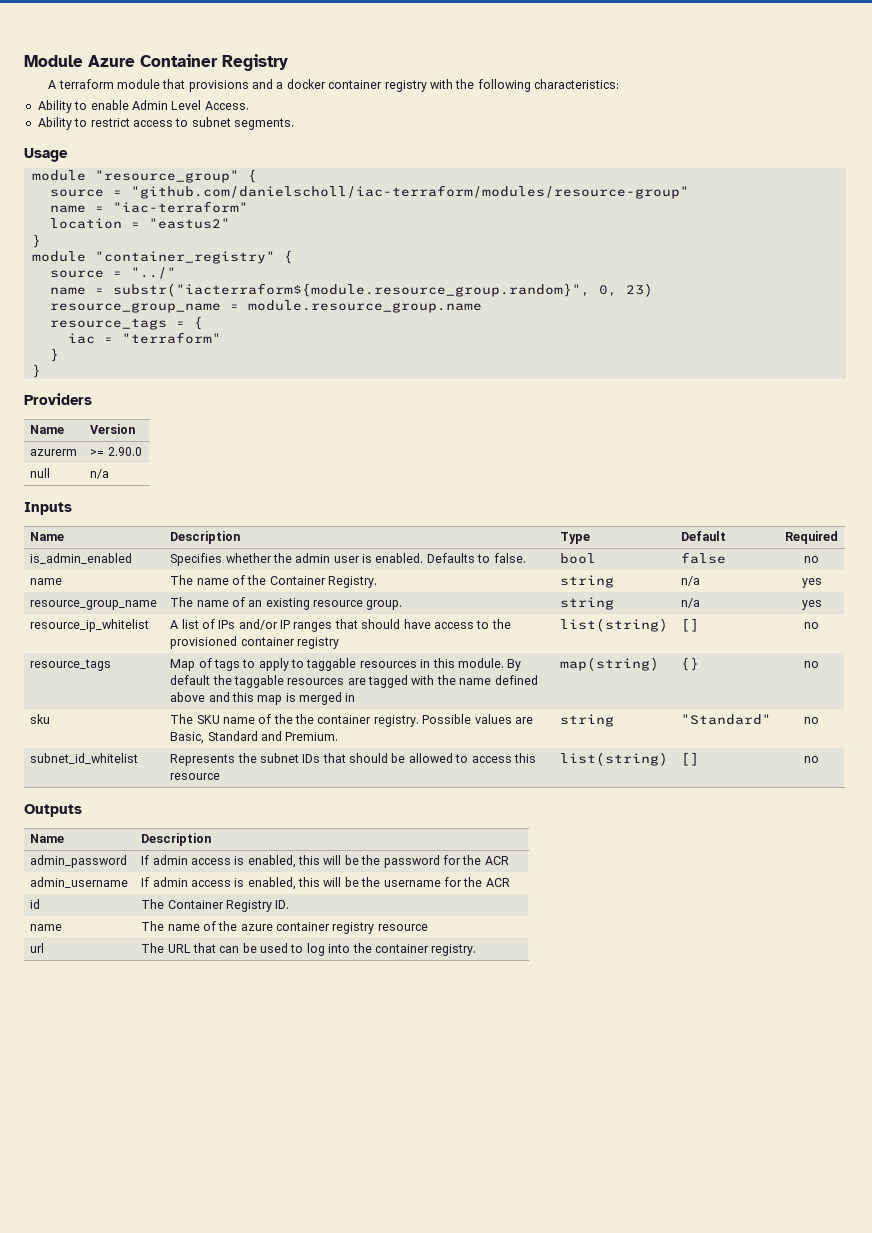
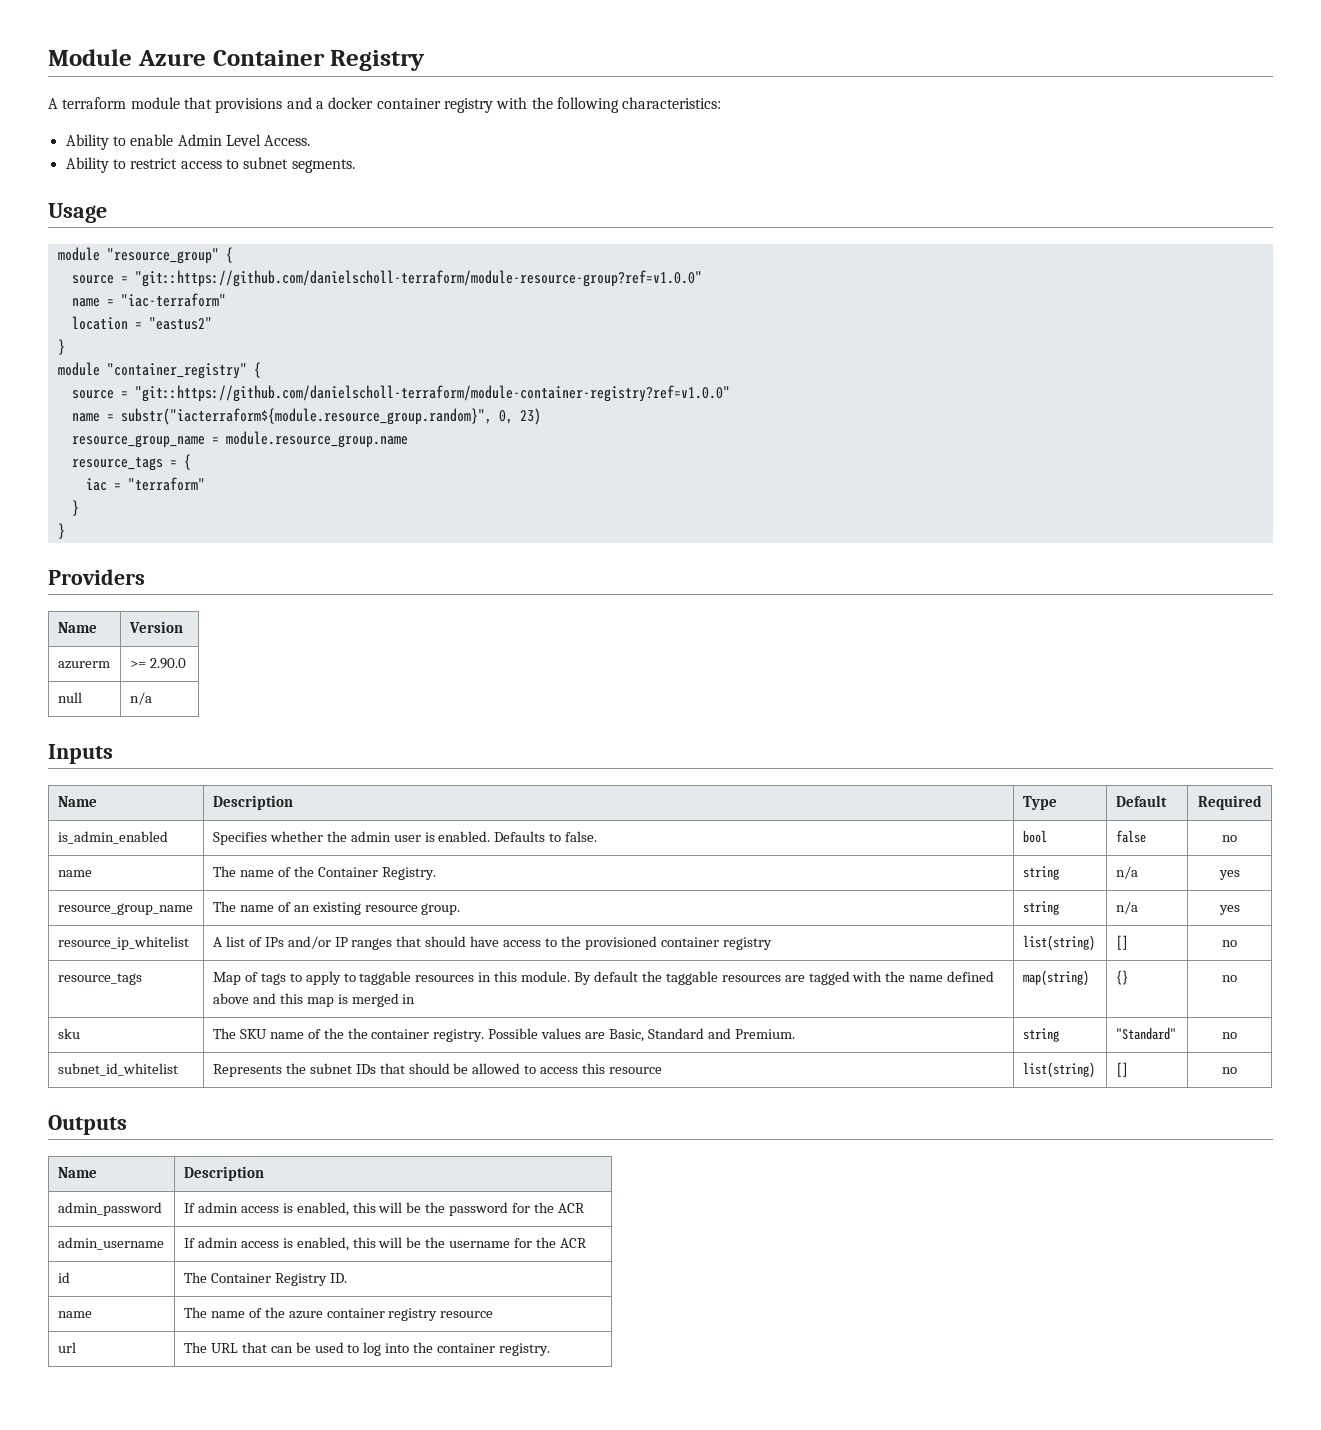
[130,185,689,199] "github.com/danielscholl/iac-terraform/modules/resource-group" -> [134,270,702,287] "git::https://github.com/danielscholl-terraform/module-resource-group?ref=v1.0.0"
[130,267,176,279] "../" -> [134,385,730,402] "git::https://github.com/danielscholl-terraform/module-container-registry?ref=v1.0.0"

